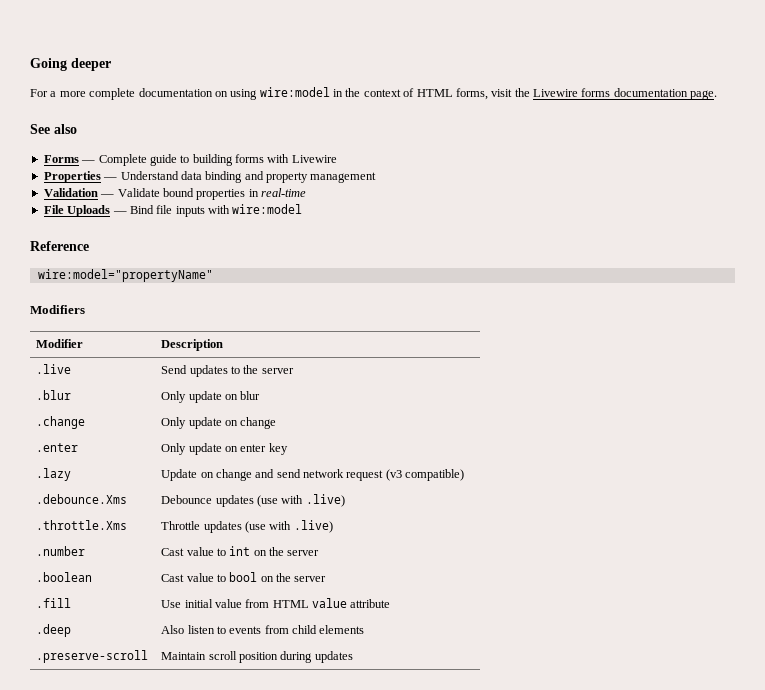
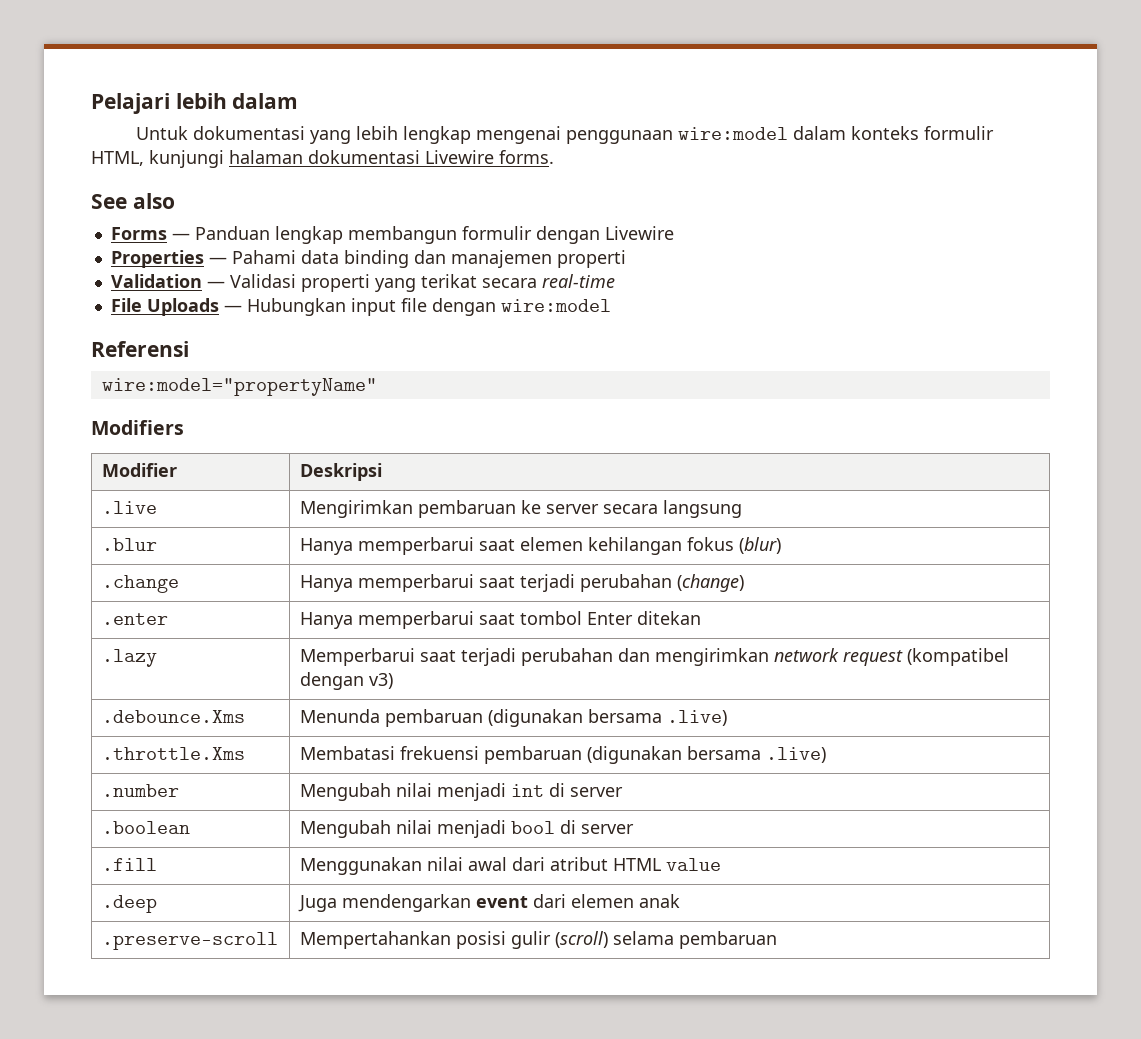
[30,58,111,71] [30,87,718,100] [30,124,77,134] [43,154,290,166] Going deeper // For a more complete documentation on using wire:model in the context of HTML forms, visit the Livewire forms documentation page. // See also // Forms — Complete guide to building forms with -> [91,93,299,114] [136,126,995,144] [91,150,554,168] [91,193,175,209] [110,226,600,244] Pelajari lebih dalam // Untuk dokumentasi yang lebih lengkap mengenai penggunaan wire:model dalam konteks formulir HTML, kunjungi halaman dokumentasi Livewire forms. // See also // Forms — Panduan lengkap membangun formulir dengan
[120,171,179,180] Understand -> [231,250,296,264] Pahami
[244,171,377,183] and property management -> [413,250,626,268] dan manajemen properti
[117,188,259,200] Validate bound properties in -> [229,274,537,292] Validasi properti yang terikat secara
[129,205,230,217] Bind file inputs with -> [246,298,496,316] Hubungkan input file dengan
[30,241,89,251] Reference -> [91,341,189,357] Referensi
[161,339,224,351] Description -> [299,463,382,481] Deskripsi
[161,365,294,377] Send updates to the server -> [299,500,742,518] Mengirimkan pembaruan ke server secara langsung
[161,391,261,403] [36,416,86,429] [161,417,277,429] [36,443,79,452] [161,443,288,455] [36,468,72,481] [161,469,465,481] [36,494,128,504] [161,494,345,507] [36,520,128,530] [161,520,333,533] [36,546,86,556] [161,546,320,556] [36,572,93,582] [161,572,327,582] [36,598,72,608] [161,599,270,608] Only update on blur // .change | Only update on change // .enter | Only update on enter key // .lazy | Update on change and send network request (v3 compatible) // .debounce.Xms | Debounce updates (use with .live) // .throttle.Xms | Throttle updates (use with .live) // .number | Cast value to int on the server // .boolean | Cast value to bool on the server // .fill | Use initial value from -> [299,537,781,555] [101,575,179,593] [299,574,744,592] [101,613,168,625] [299,611,701,629] [101,649,157,667] [299,648,1009,666] [299,672,393,690] [101,710,245,723] [299,709,727,727] [101,747,245,760] [299,746,826,764] [101,784,179,797] [299,783,623,801] [101,821,190,834] [299,820,634,838] [101,858,157,871] [299,857,608,875] Hanya memperbarui saat elemen kehilangan fokus (blur) // .change | Hanya memperbarui saat terjadi perubahan (change) // .enter | Hanya memperbarui saat tombol Enter ditekan // .lazy | Memperbarui saat terjadi perubahan dan mengirimkan network request (kompatibel dengan v3) // .debounce.Xms | Menunda pembaruan (digunakan bersama .live) // .throttle.Xms | Membatasi frekuensi pembaruan (digunakan bersama .live) // .number | Mengubah nilai menjadi int di server // .boolean | Mengubah nilai menjadi bool di server // .fill | Menggunakan nilai awal dari atribut
[350,599,391,608] attribute -> (721, 864) none
[161,625,365,634] [36,650,149,663] [161,651,353,663] Also listen to events from child elements // .preserve-scroll | Maintain scroll position during updates -> [297,894,680,912] [101,932,278,950] [299,931,777,949] Juga mendengarkan event dari elemen anak // .preserve-scroll | Mempertahankan posisi gulir (scroll) selama pembaruan

